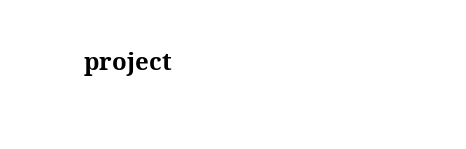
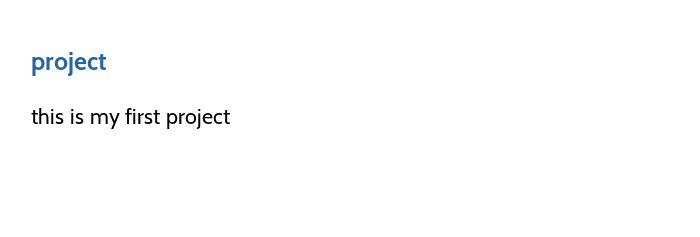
[84,52,172,76] project -> [31,52,107,76] [31,108,231,129] project // this is my first project

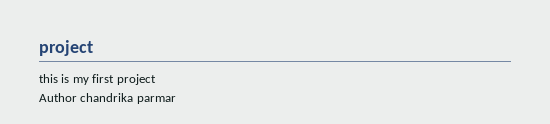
(231, 119) none -> [39,93,176,104] // Author chandrika parmar

